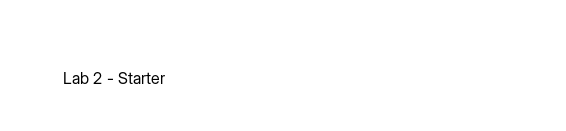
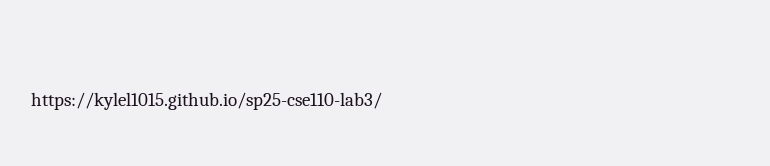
[63,72,165,84] Lab 2 - Starter -> [31,92,382,110] https://kylel1015.github.io/sp25-cse110-lab3/

